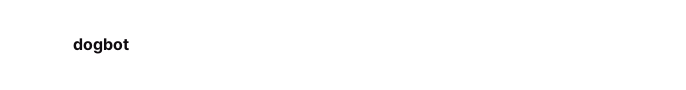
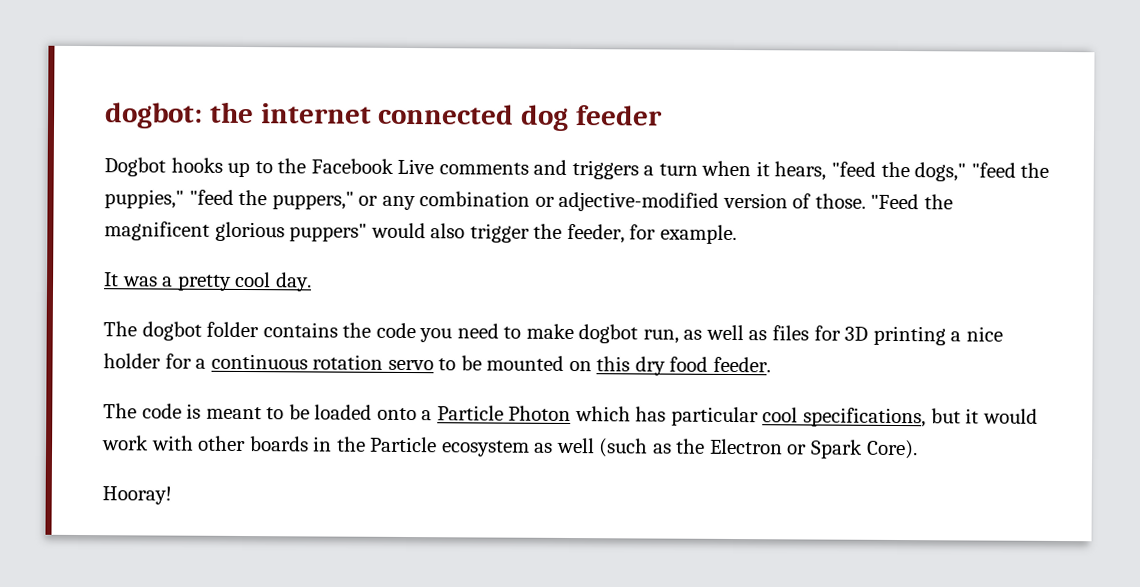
[73,38,129,54] dogbot -> [105,101,664,131] [104,157,1050,182] [104,189,953,212] [104,221,737,245] [104,271,312,292] [103,321,1003,346] [103,353,771,376] [103,403,1038,428] [102,435,918,460] [102,486,172,505] dogbot: the internet connected dog feeder // Dogbot hooks up to the Facebook Live comments and triggers a turn when it hears, "feed the dogs," "feed the puppies," "feed the puppers," or any combination or adjective-modified version of those. "Feed the magnificent glorious puppers" would also trigger the feeder, for example. // It was a pretty cool day. // The dogbot folder contains the code you need to make dogbot run, as well as files for 3D printing a nice holder for a continuous rotation servo to be mounted on this dry food feeder. // The code is meant to be loaded onto a Particle Photon which has particular cool specifications, but it would work with other boards in the Particle ecosystem as well (such as the Electron or Spark Core). // Hooray!

